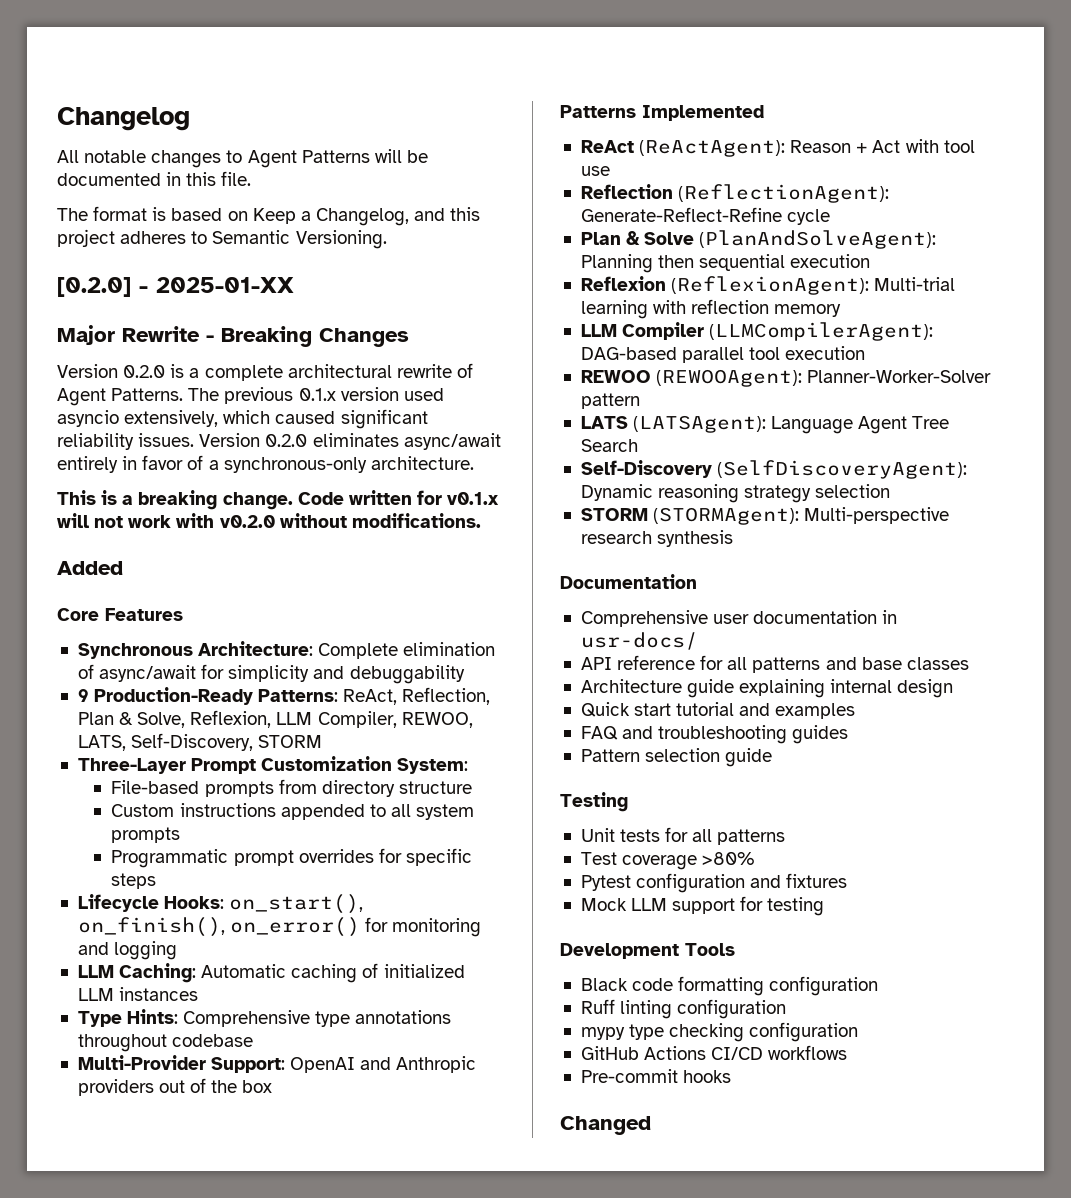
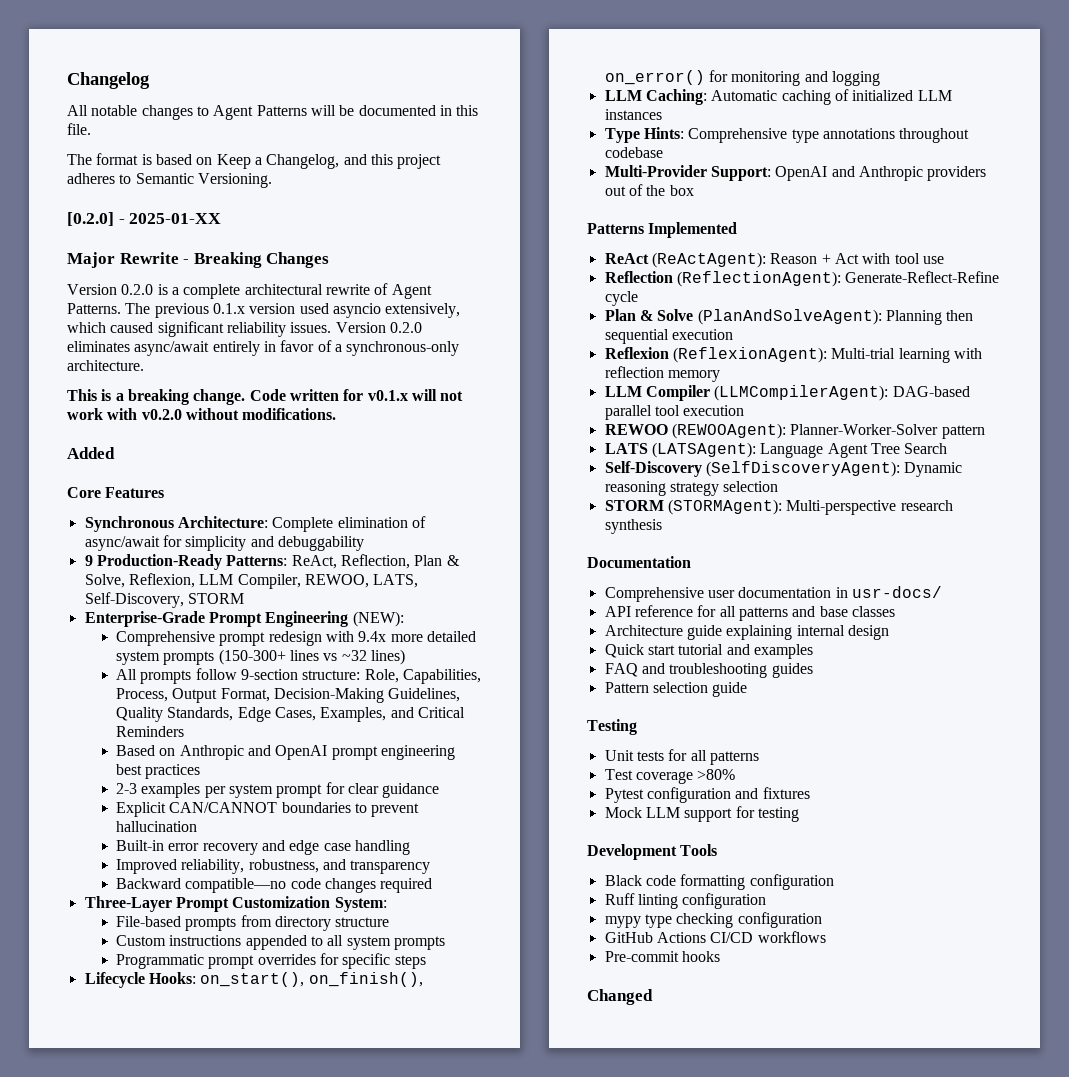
(323, 741) none -> [84,611,404,627] [116,631,476,646] [116,649,405,665] [116,668,481,684] [116,688,461,703] [116,707,465,722] [116,726,185,737] [116,745,455,760] [116,764,201,779] [116,782,440,798] [116,802,420,817] [116,821,198,832] [116,840,410,855] [116,859,431,874] [116,878,433,893] // Enterprise-Grade Prompt Engineering (NEW): // Comprehensive prompt redesign with 9.4x more detailed system prompts (150-300+ lines vs ~32 lines) // All prompts follow 9-section structure: Role, Capabilities, Process, Output Format, Decision-Making Guidelines, Quality Standards, Edge Cases, Examples, and Critical Reminders // Based on Anthropic and OpenAI prompt engineering best practices // 2-3 examples per system prompt for clear guidance // Explicit CAN/CANNOT boundaries to prevent hallucination // Built-in error recovery and edge case handling // Improved reliability, robustness, and transparency // Backward compatible—no code changes required

